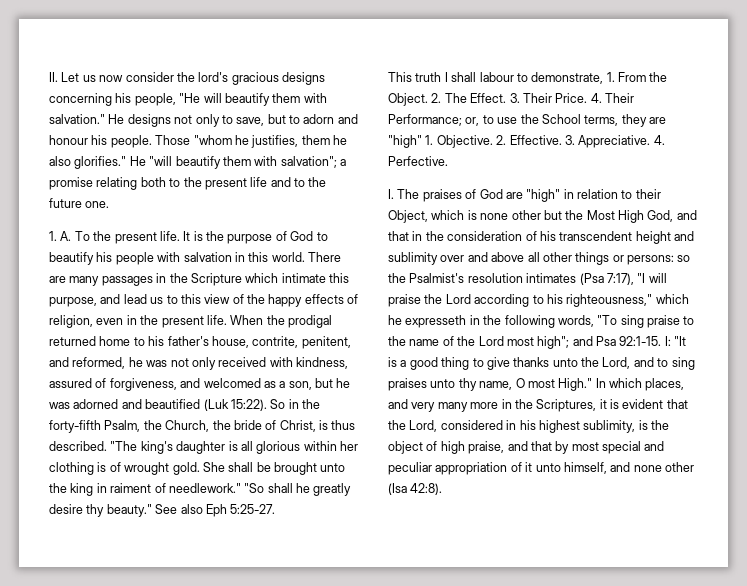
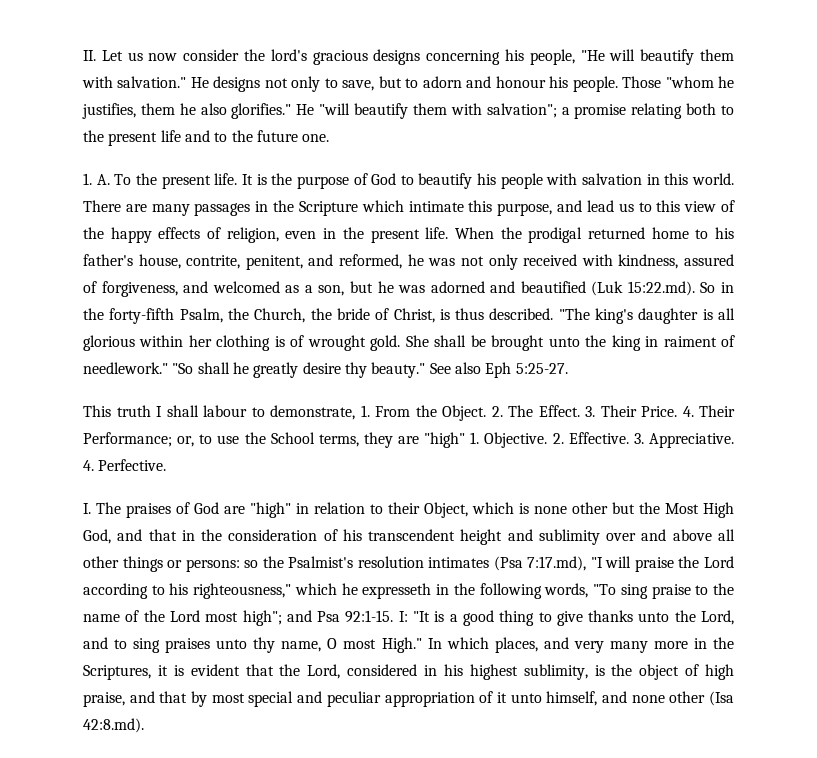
[230,399,267,411] 15:22). -> [627,281,695,296] 15:22.md).
[606,273,634,285] 7:17), -> [527,556,587,571] 7:17.md),
[410,483,443,495] 42:8). -> [83,718,144,733] 42:8.md).

